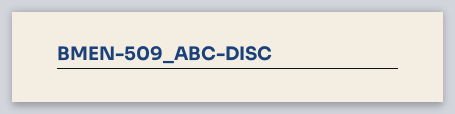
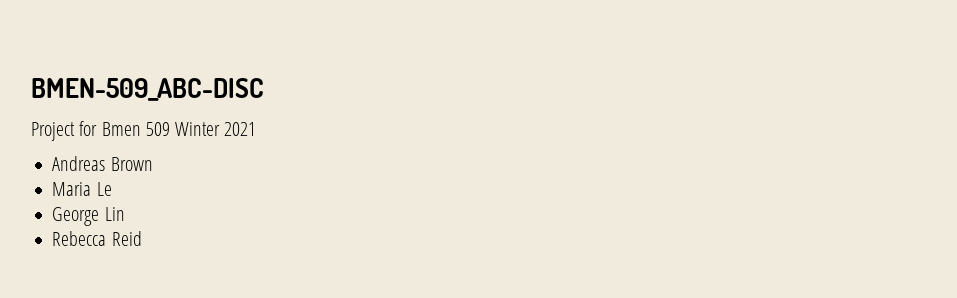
(272, 55) none -> [31,121,257,141] [52,156,153,171] [52,182,112,196] [52,207,125,226] [52,231,142,246] // Project for Bmen 509 Winter 2021 // Andreas Brown // Maria Le // George Lin // Rebecca Reid

